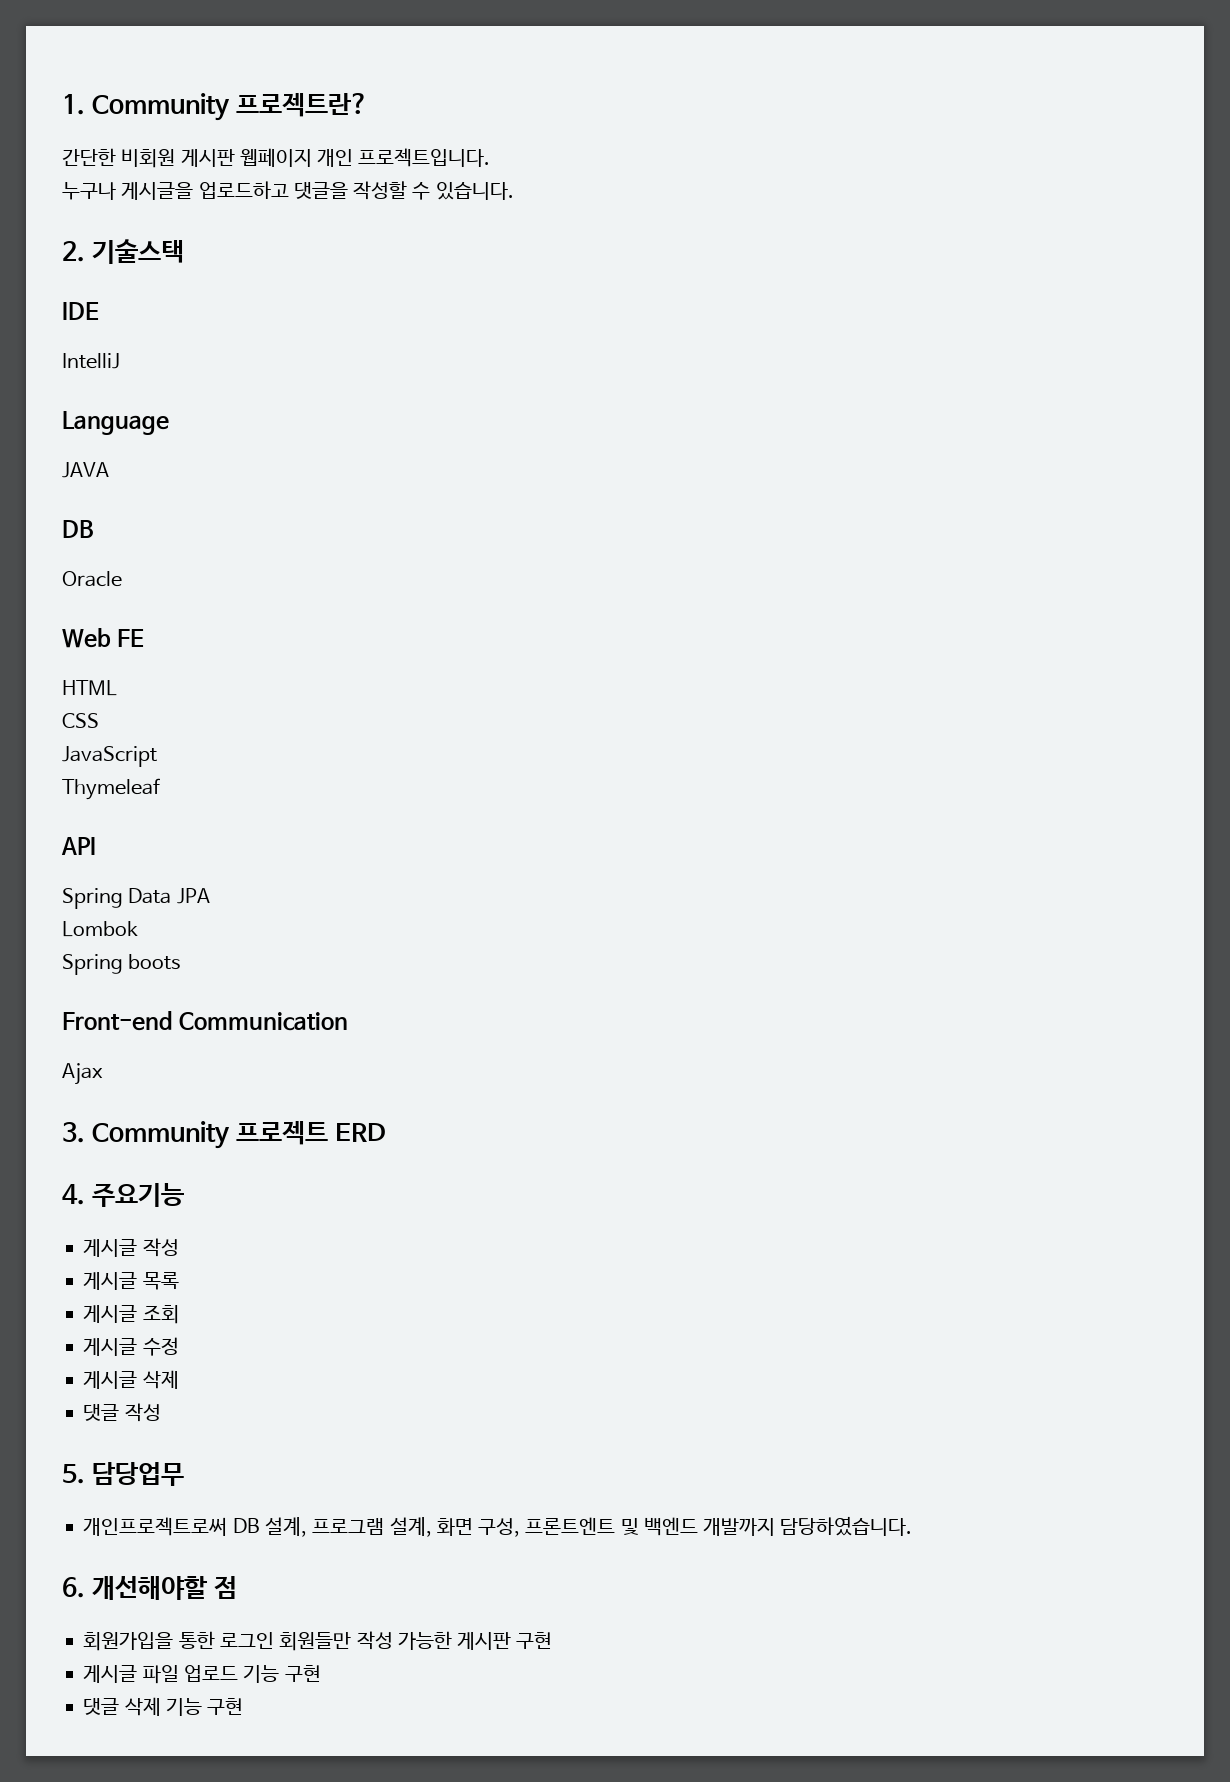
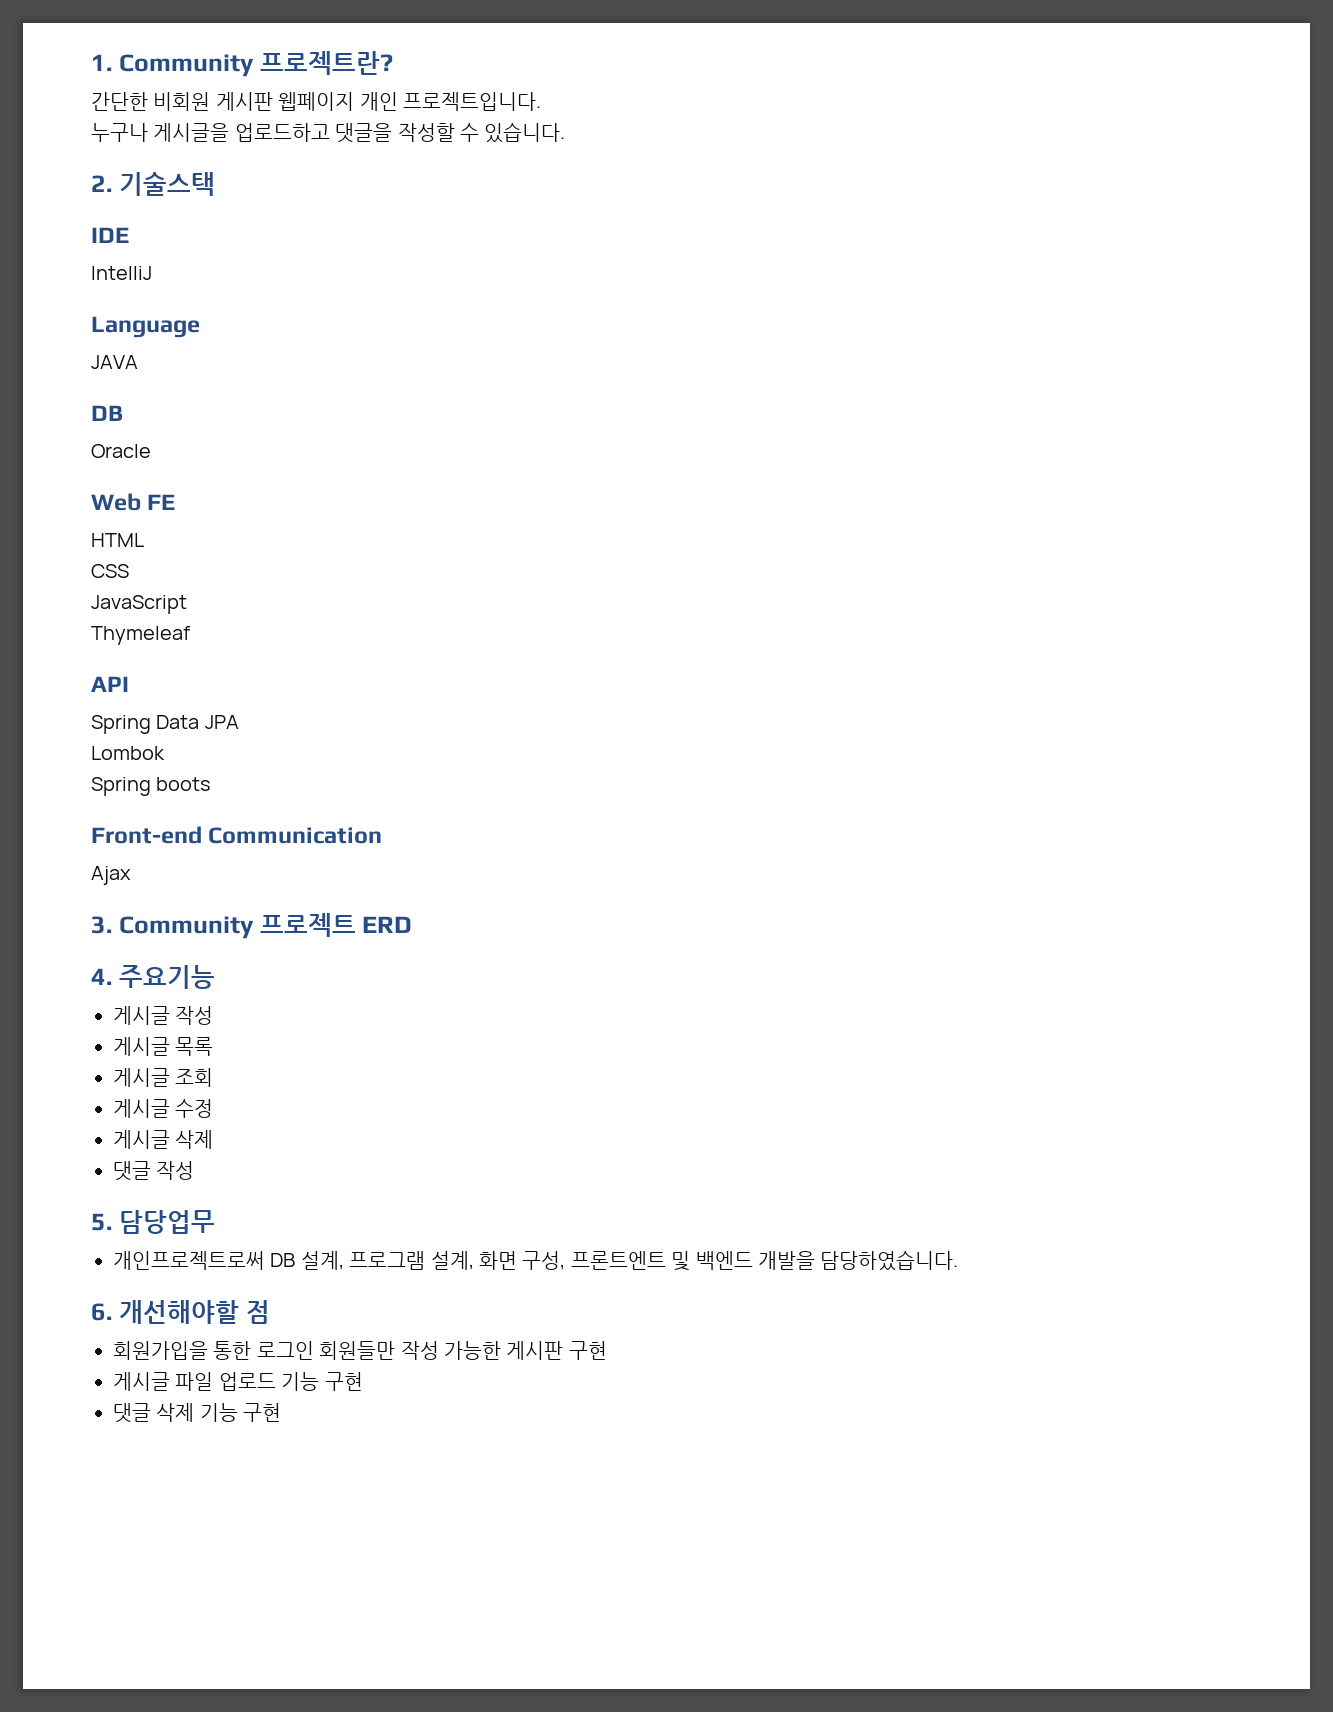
[703,1518,776,1536] 개발까지 -> [757,1251,815,1270] 개발을

